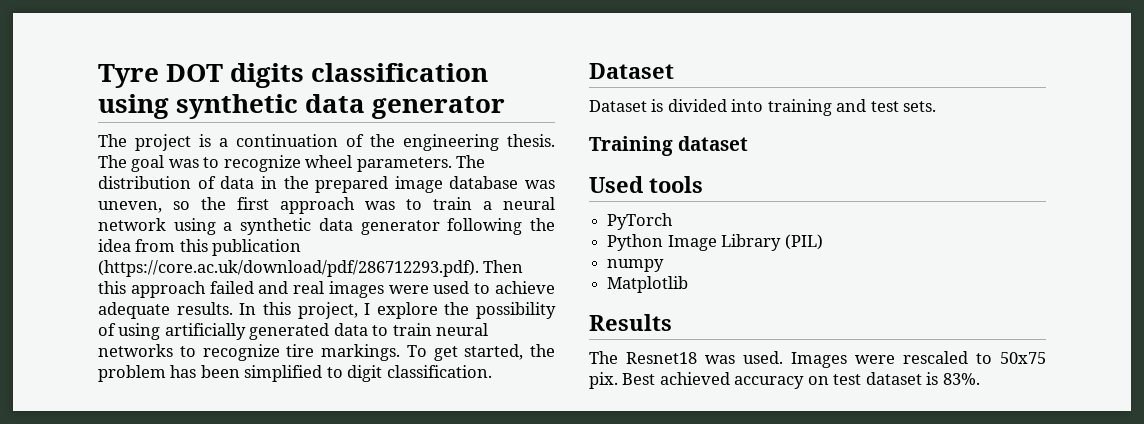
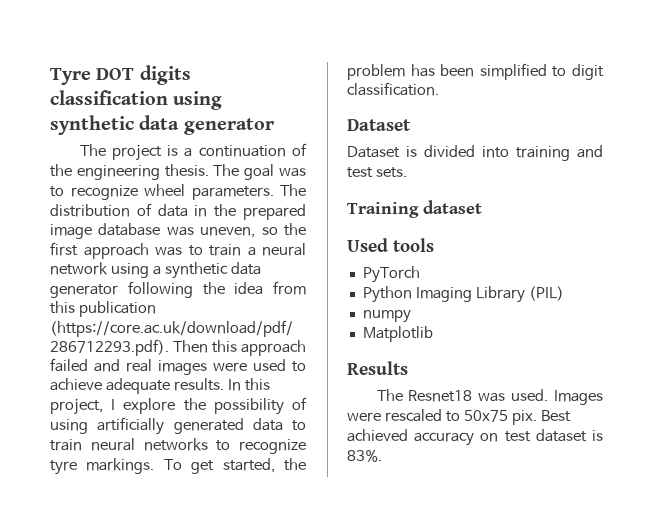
[286,344,315,357] tire -> [50,460,77,475] tyre
[667,235,717,251] Image -> [415,287,472,302] Imaging

